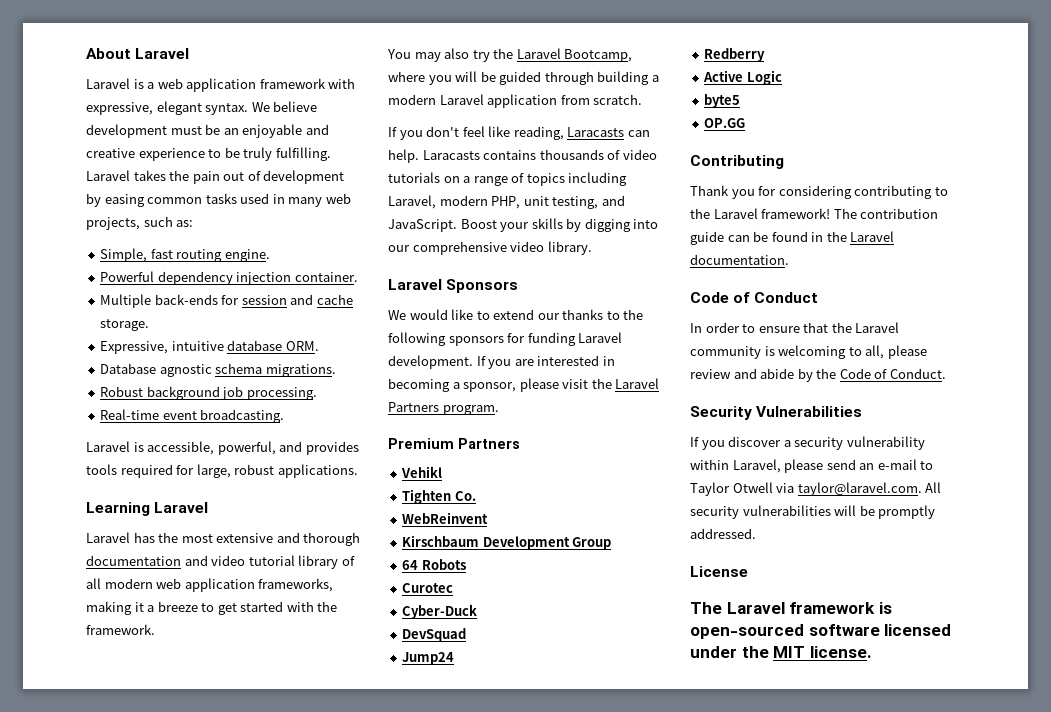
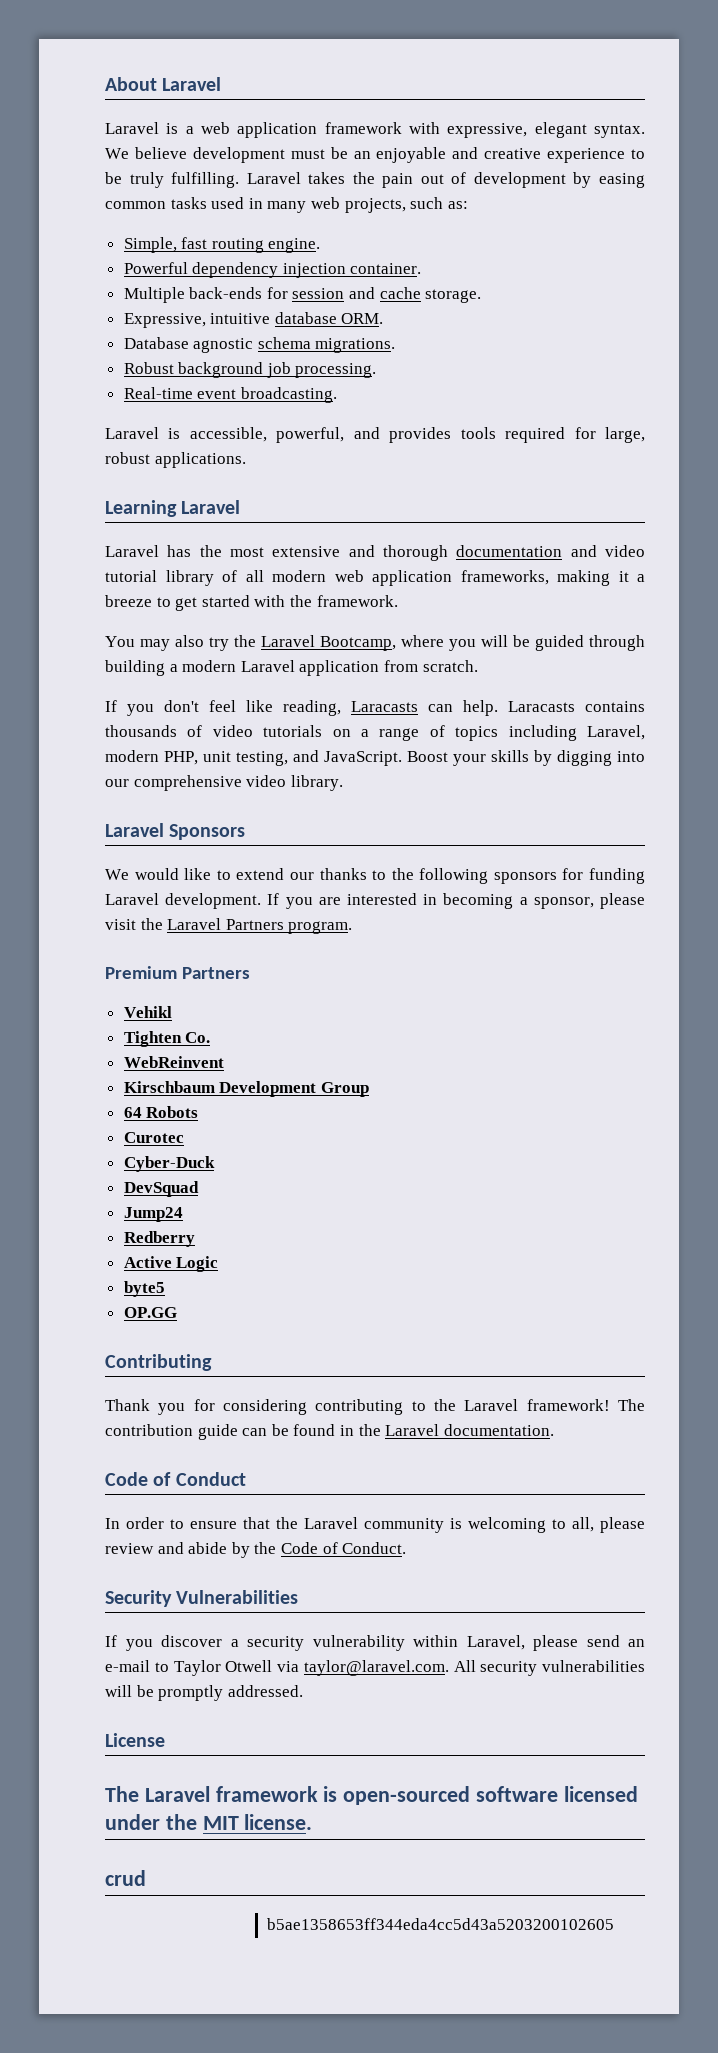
(872, 652) none -> [105,1870,146,1886] [267,1918,614,1930] // crud // b5ae1358653ff344eda4cc5d43a5203200102605

